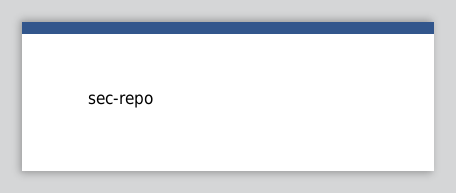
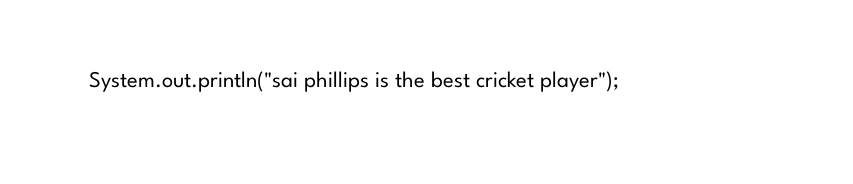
[88,94,153,108] sec-repo -> [89,71,620,92] System.out.println("sai phillips is the best cricket player");

